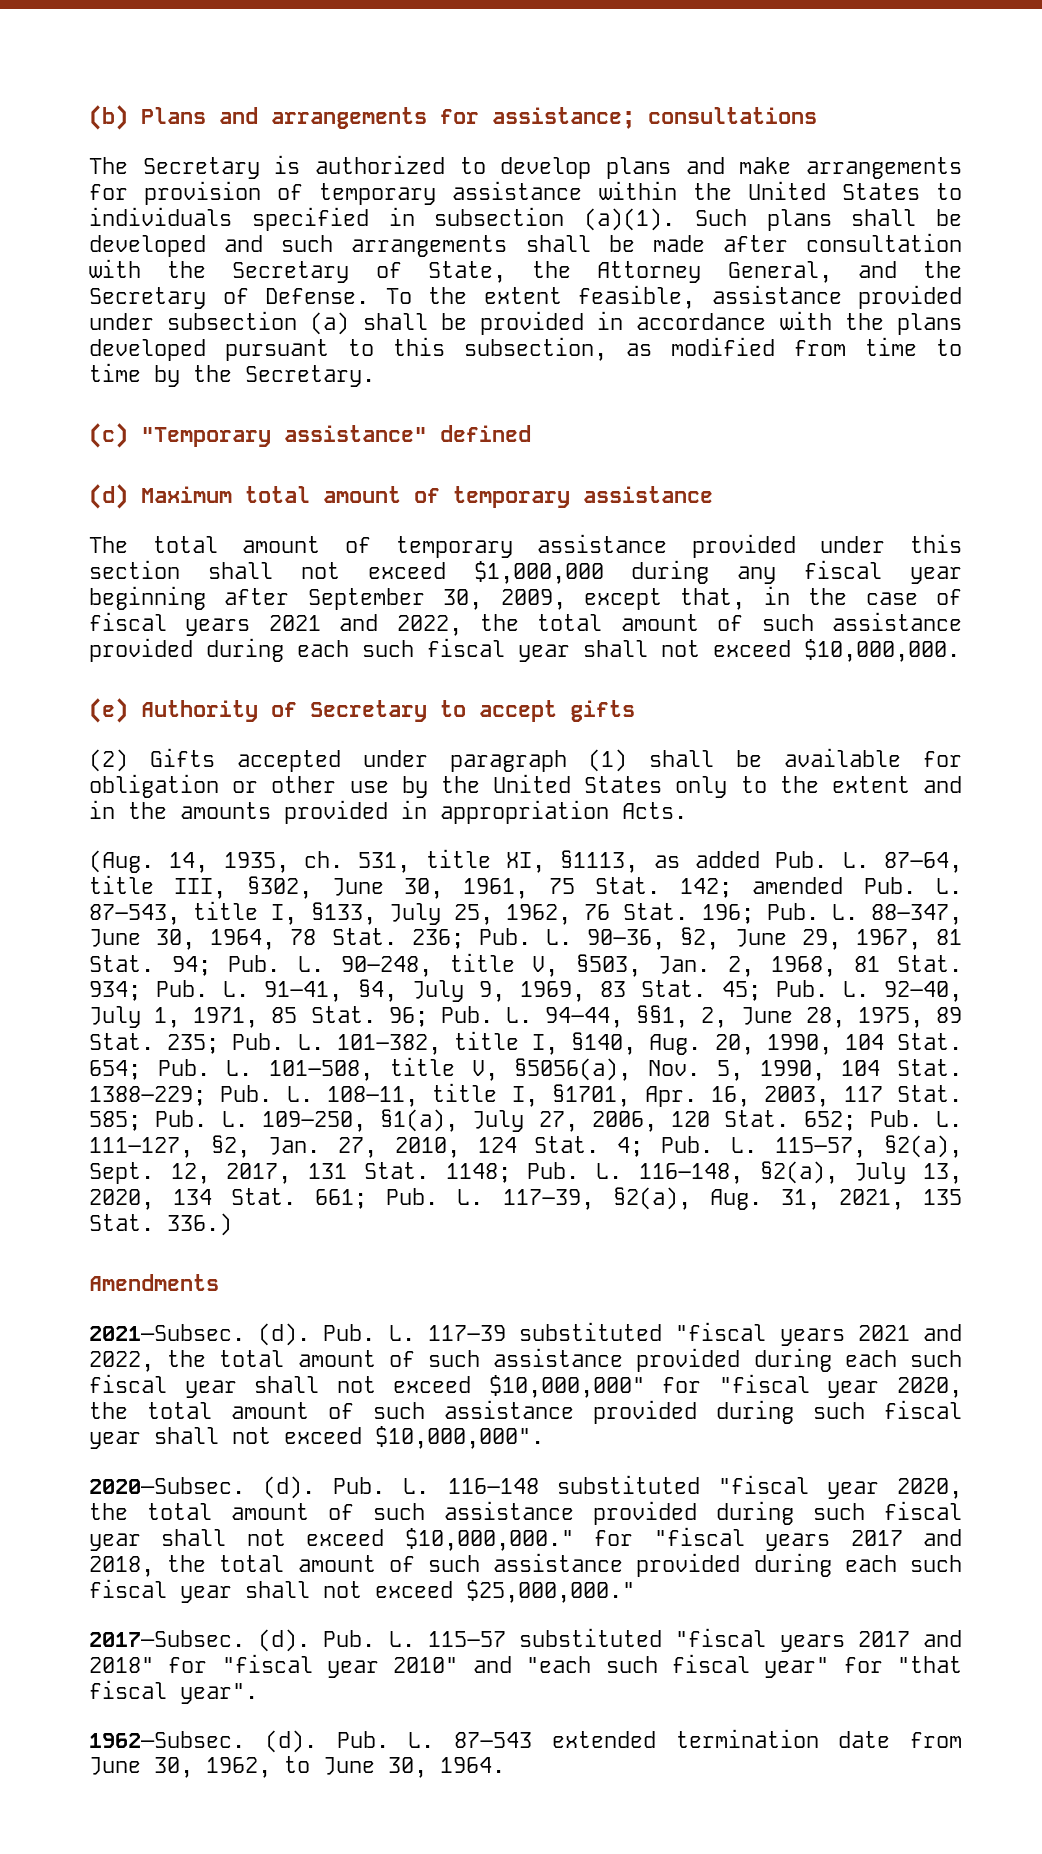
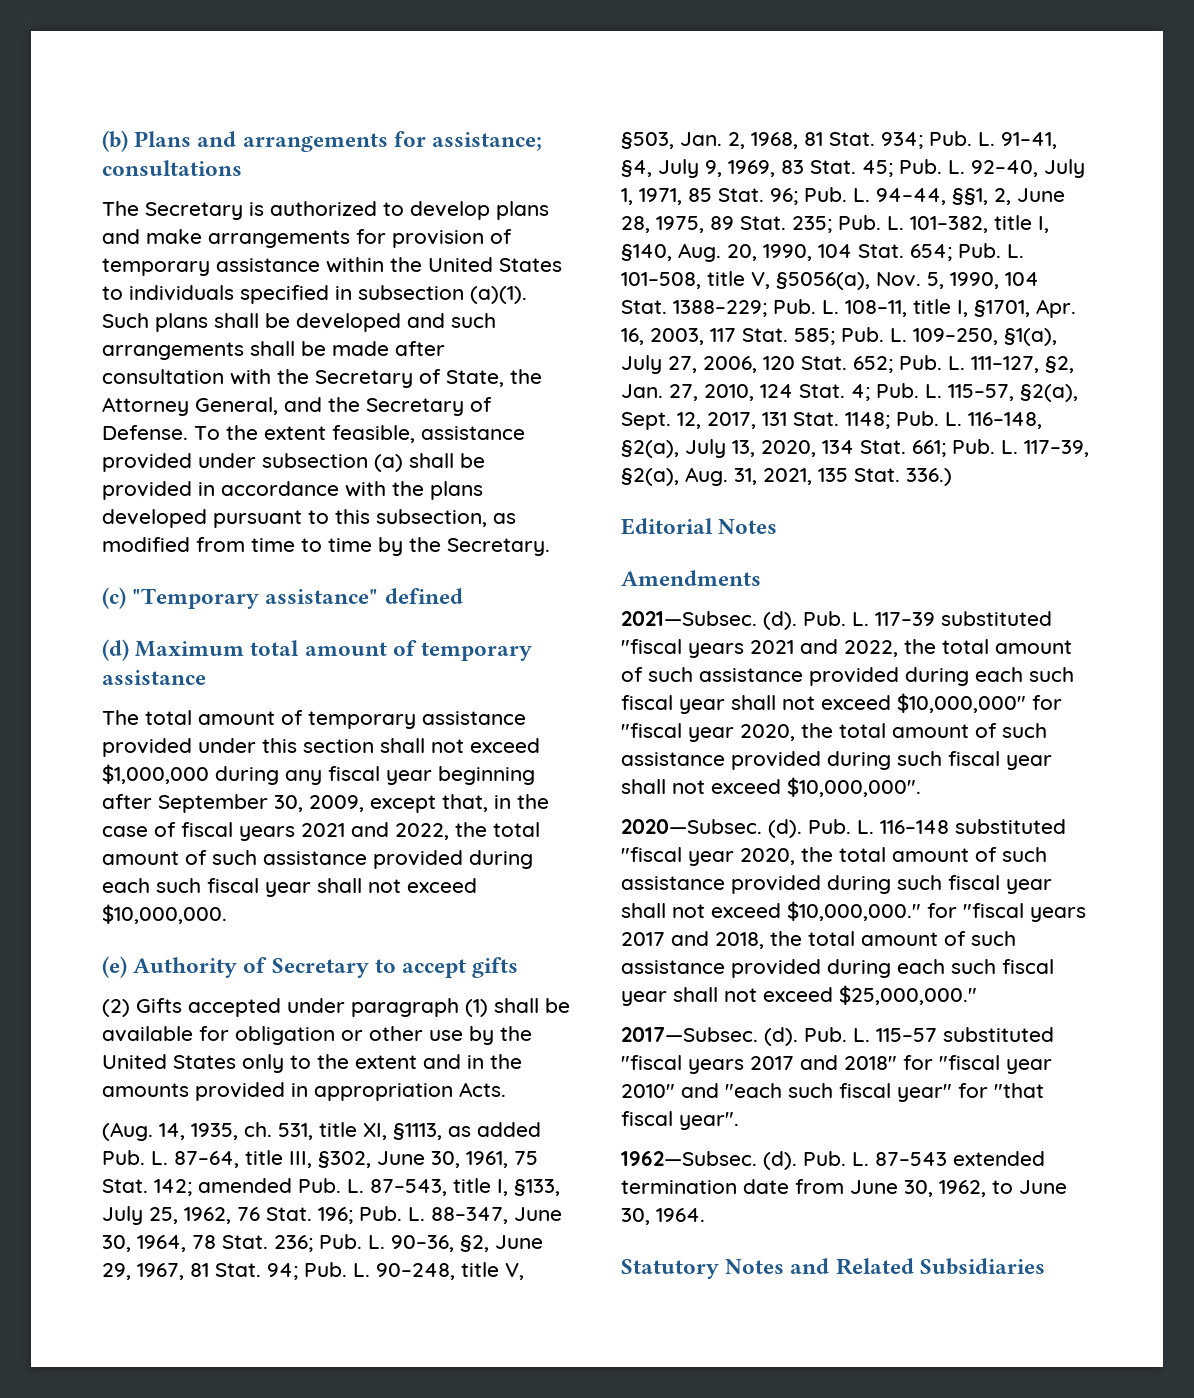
(232, 1224) none -> [621,518,778,535] // Editorial Notes
(505, 1765) none -> [621,1258,1045,1279] // Statutory Notes and Related Subsidiaries

